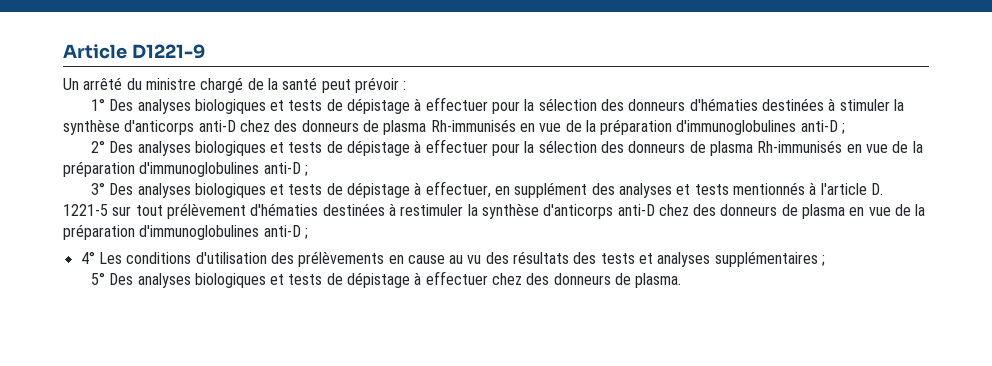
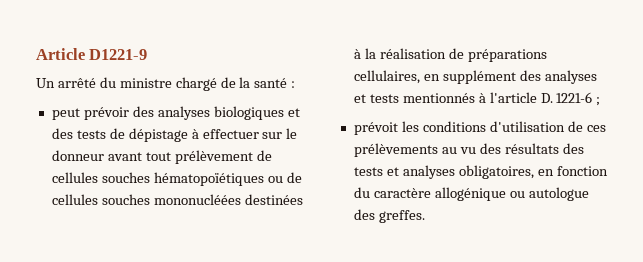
(318, 83) none -> [291,81,296,88] : //
[403,81,407,90] [90,97,904,114] [63,119,846,135] [90,139,923,156] [63,161,308,177] [90,181,491,198] : // 1° Des analyses biologiques et tests de dépistage à effectuer pour la sélection des donneurs d'hématies destinées à stimuler la synthèse d'anticorps anti-D chez des donneurs de plasma Rh-immunisés en vue de la préparation d'immunoglobulines anti-D ; // 2° Des analyses biologiques et tests de dépistage à effectuer pour la sélection des donneurs de plasma Rh-immunisés en vue de la préparation d'immunoglobulines anti-D ; // 3° Des analyses biologiques et tests de dépistage à effectuer, -> [132,106,300,120] [51,128,298,142] [51,150,272,164] [51,172,302,186] [51,194,303,205] [353,48,547,62] [353,70,420,84] des analyses biologiques et des tests de dépistage à effectuer sur le donneur avant tout prélèvement de cellules souches hématopoïétiques ou de cellules souches mononucléées destinées à la réalisation de préparations cellulaires,
[63,203,926,219] [63,224,308,240] [80,251,445,267] 1221-5 sur tout prélèvement d'hématies destinées à restimuler la synthèse d'anticorps anti-D chez des donneurs de plasma en vue de la préparation d'immunoglobulines anti-D ; // 4° Les conditions d'utilisation des prélèvements en cause -> [556,92,601,106] [353,121,606,135] [353,143,438,157] 1221-6 ; // prévoit les conditions d'utilisation de ces prélèvements
[714,251,826,267] [90,271,682,288] supplémentaires ; // 5° Des analyses biologiques et tests de dépistage à effectuer chez des donneurs de plasma. -> [458,165,608,179] [353,187,589,201] [353,209,425,223] obligatoires, en fonction du caractère allogénique ou autologue des greffes.

